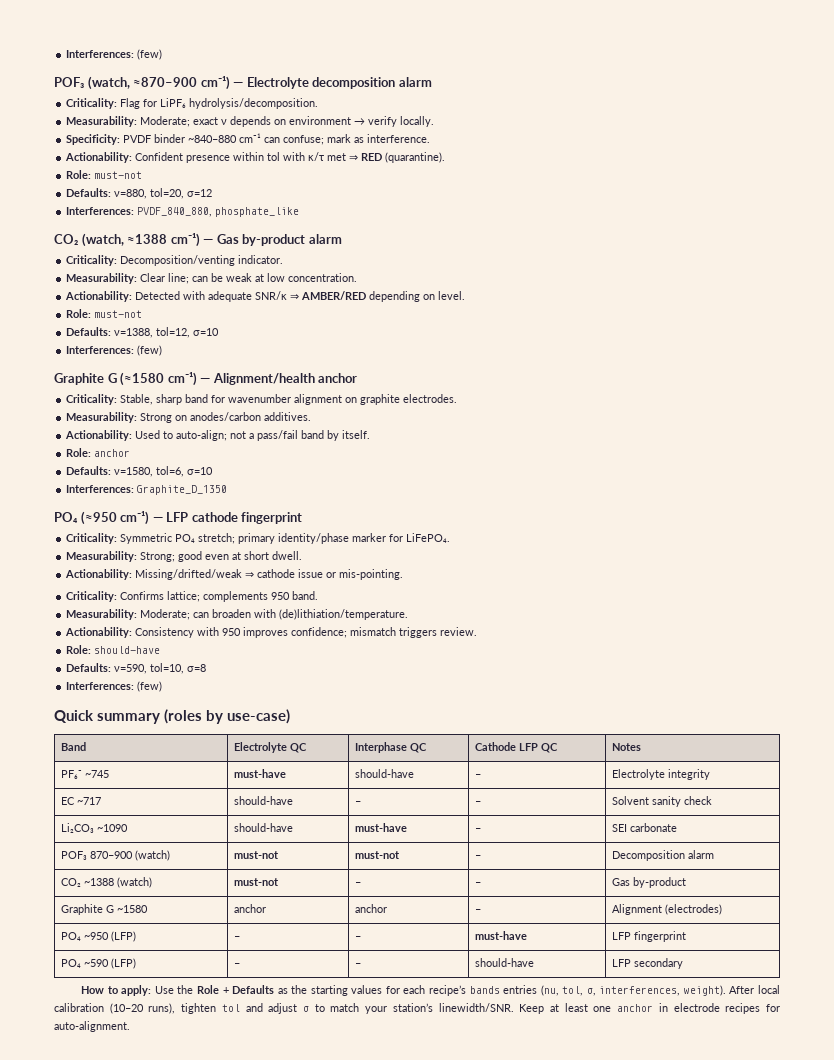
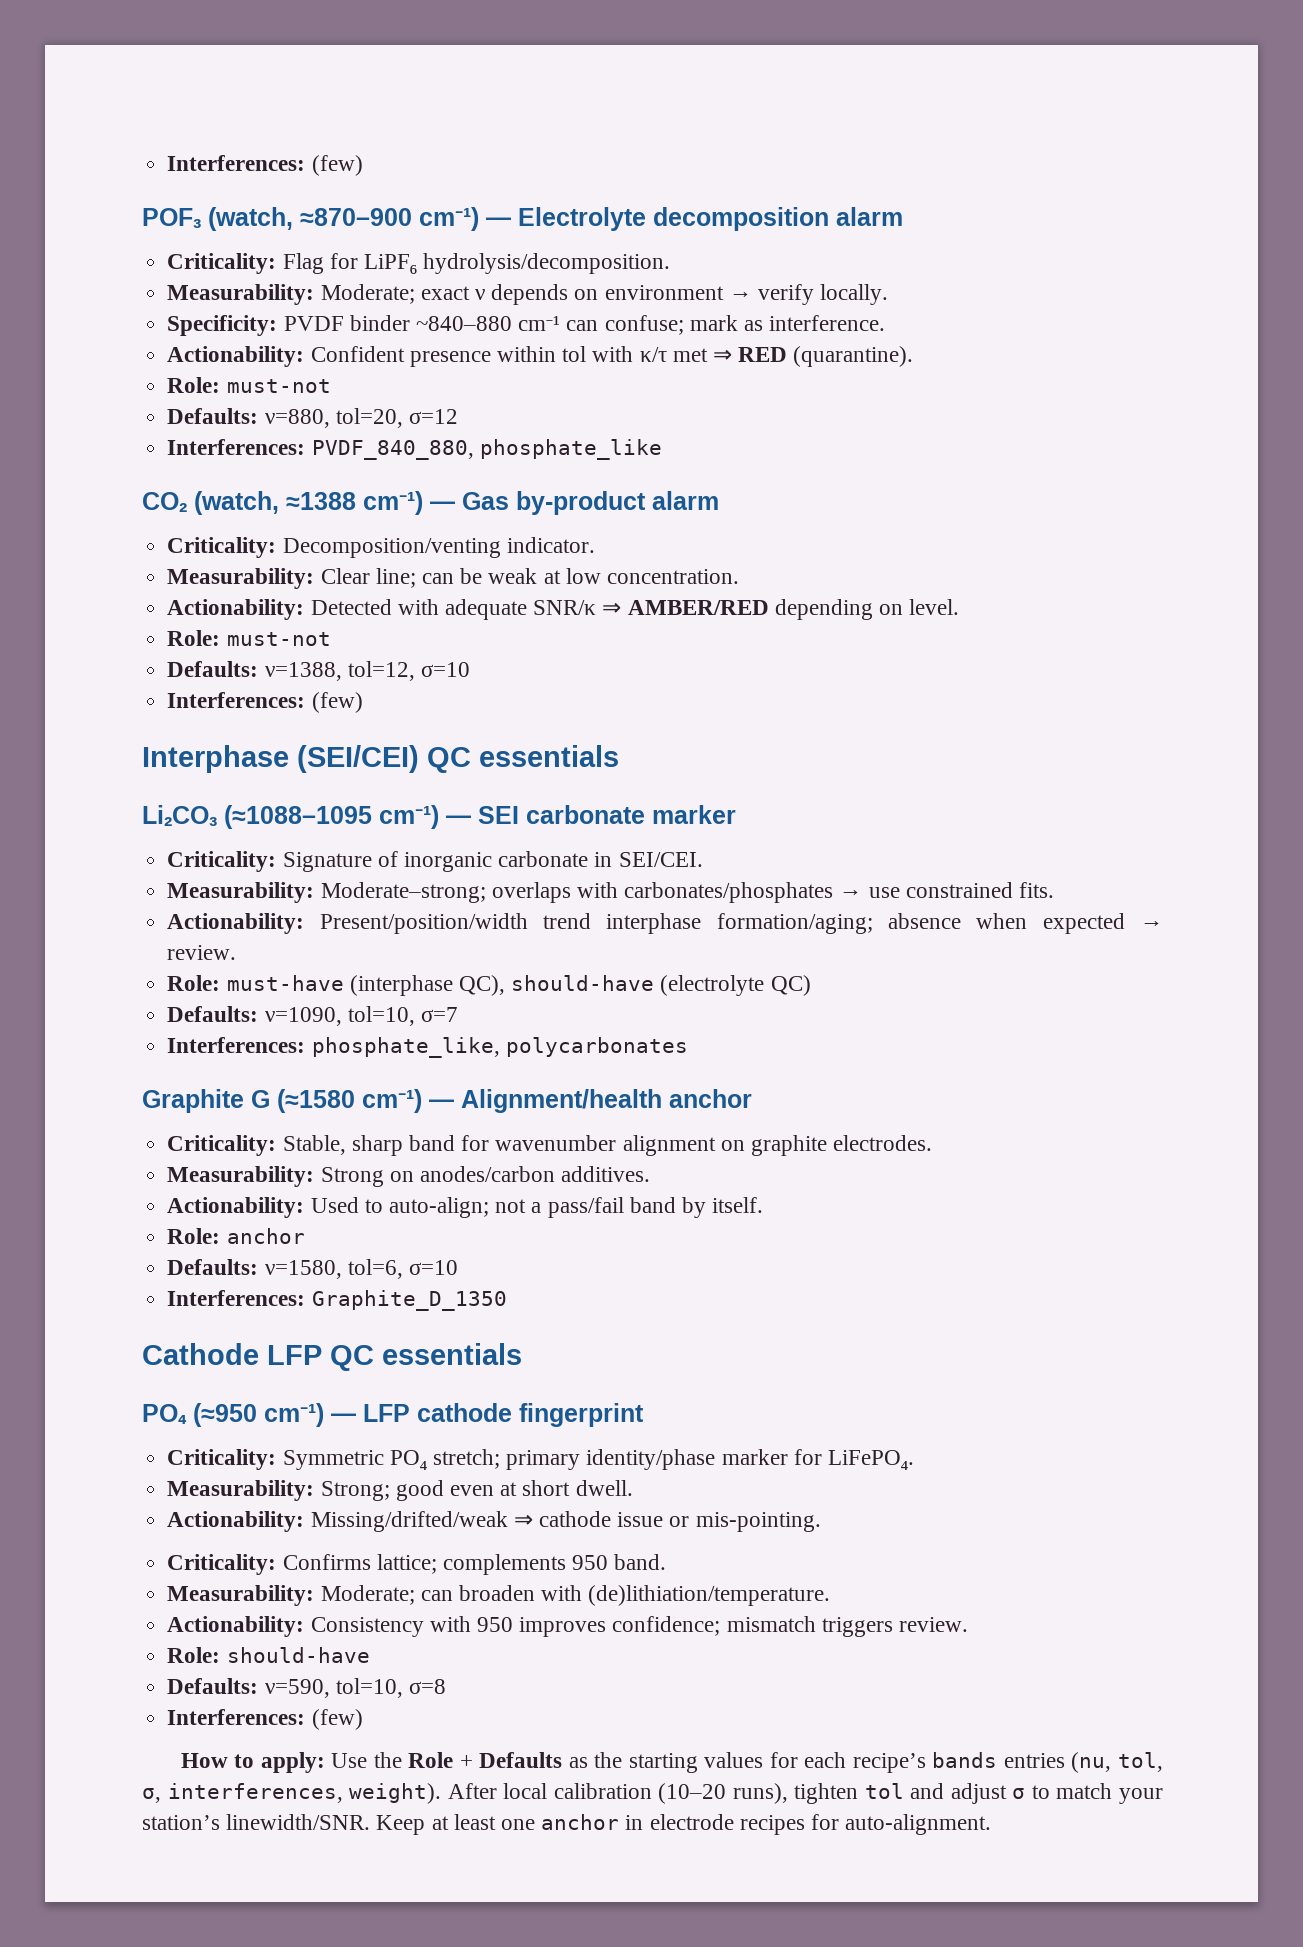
(163, 350) none -> [142,745,619,773] [142,805,736,829] [167,851,703,872] [167,882,1054,903] [167,913,1163,934] [167,945,237,960] [167,975,811,996] [167,1006,458,1026] [167,1037,688,1058] // Interphase (SEI/CEI) QC essentials // Li₂CO₃ (≈1088–1095 cm⁻¹) — SEI carbonate marker // Criticality: Signature of inorganic carbonate in SEI/CEI. // Measurability: Moderate–strong; overlaps with carbonates/phosphates → use constrained fits. // Actionability: Present/position/width trend interphase formation/aging; absence when expected → review. // Role: must-have (interphase QC), should-have (electrolyte QC) // Defaults: ν=1090, tol=10, σ=7 // Interferences: phosphate_like, polycarbonates
(228, 490) none -> [142,1343,522,1371] // Cathode LFP QC essentials
[54,709,291,724] [60,742,86,751] [233,742,307,753] [354,742,427,753] [474,742,558,753] [611,743,641,751] [60,770,109,779] [233,769,286,778] [354,769,414,778] [474,774,481,778] [611,769,710,780] [60,797,101,805] [233,796,293,805] [354,801,361,805] [474,801,481,805] [611,796,712,807] [60,823,128,833] [233,823,293,832] [354,823,407,832] [474,828,481,832] [611,823,677,832] [60,850,170,861] [233,851,279,859] [354,851,400,859] [474,855,481,859] [611,850,714,861] [60,877,152,888] [233,878,279,886] [354,882,361,886] [474,882,481,886] [611,877,686,888] [60,904,148,915] [233,904,266,913] [354,904,387,913] [474,909,481,913] [611,904,722,915] [60,931,136,942] [233,936,240,940] [354,936,361,940] [474,931,527,940] [611,931,686,942] [60,958,136,969] [233,963,240,967] [354,963,361,967] [474,958,534,967] [611,958,683,969] // Quick summary (roles by use-case) // Band | Electrolyte QC | Interphase QC | Cathode LFP QC | Notes // PF₆⁻ ~745 | must-have | should-have | – | Electrolyte integrity // EC ~717 | should-have | – | – | Solvent sanity check // Li₂CO₃ ~1090 | should-have | must-have | – | SEI carbonate // POF₃ 870–900 (watch) | must-not | must-not | – | Decomposition alarm // CO₂ ~1388 (watch) | must-not | – | – | Gas by-product // Graphite G ~1580 | anchor | anchor | – | Alignment (electrodes) // PO₄ ~950 (LFP) | – | – | must-have | LFP fingerprint // PO₄ ~590 (LFP) | – | – | should-have | LFP secondary -> (363, 1719) none

